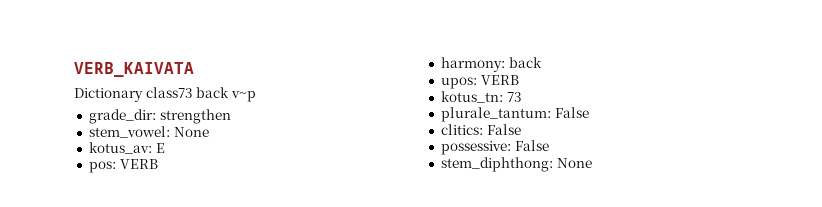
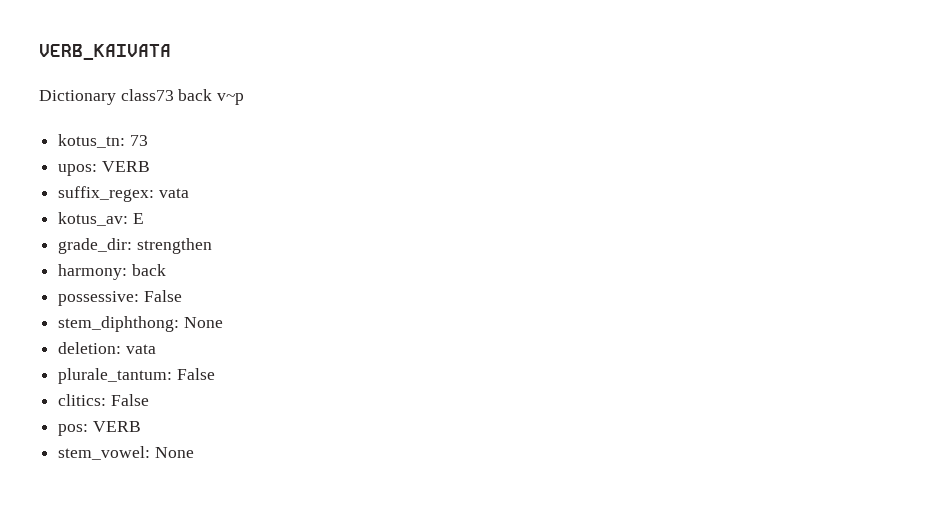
[88,109,231,124] [88,126,209,138] grade_dir: strengthen // stem_vowel: None -> [58,134,148,148] [58,161,150,176] [58,186,189,202] kotus_tn: 73 // upos: VERB // suffix_regex: vata
[88,159,158,173] pos: VERB -> [58,238,212,254] grade_dir: strengthen
[440,75,519,89] [440,91,522,103] upos: VERB // kotus_tn: 73 -> [58,290,182,306] [58,316,223,332] [58,342,156,354] possessive: False // stem_diphthong: None // deletion: vata
[440,140,549,155] [440,157,553,172] possessive: False // stem_diphthong: -> [58,421,141,436] [58,446,151,460] pos: VERB // stem_vowel:

